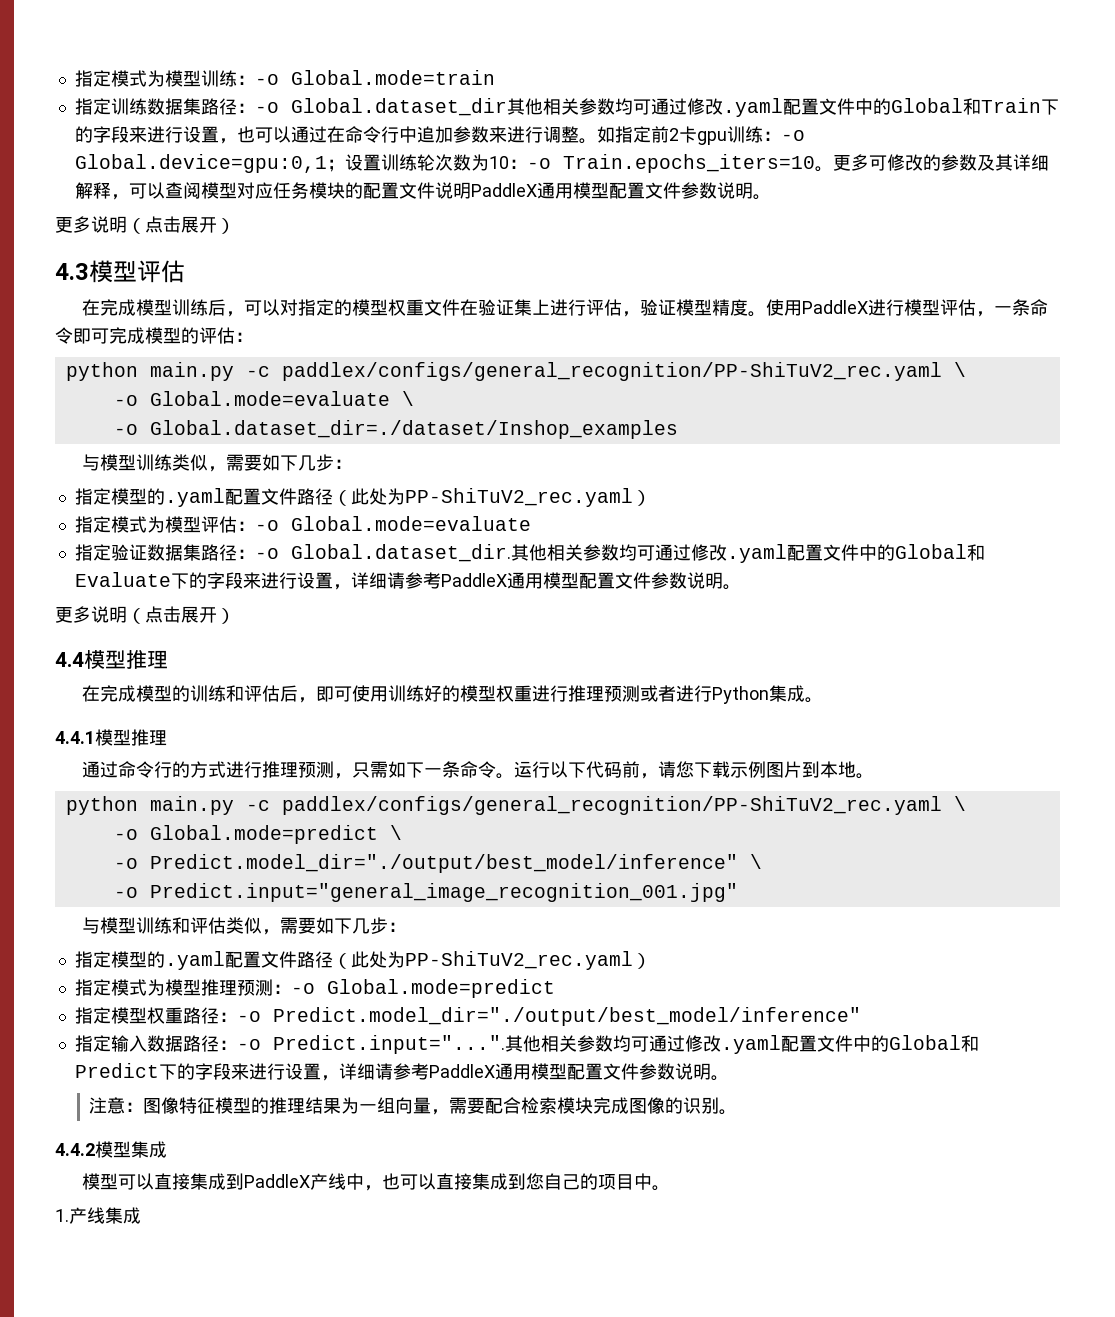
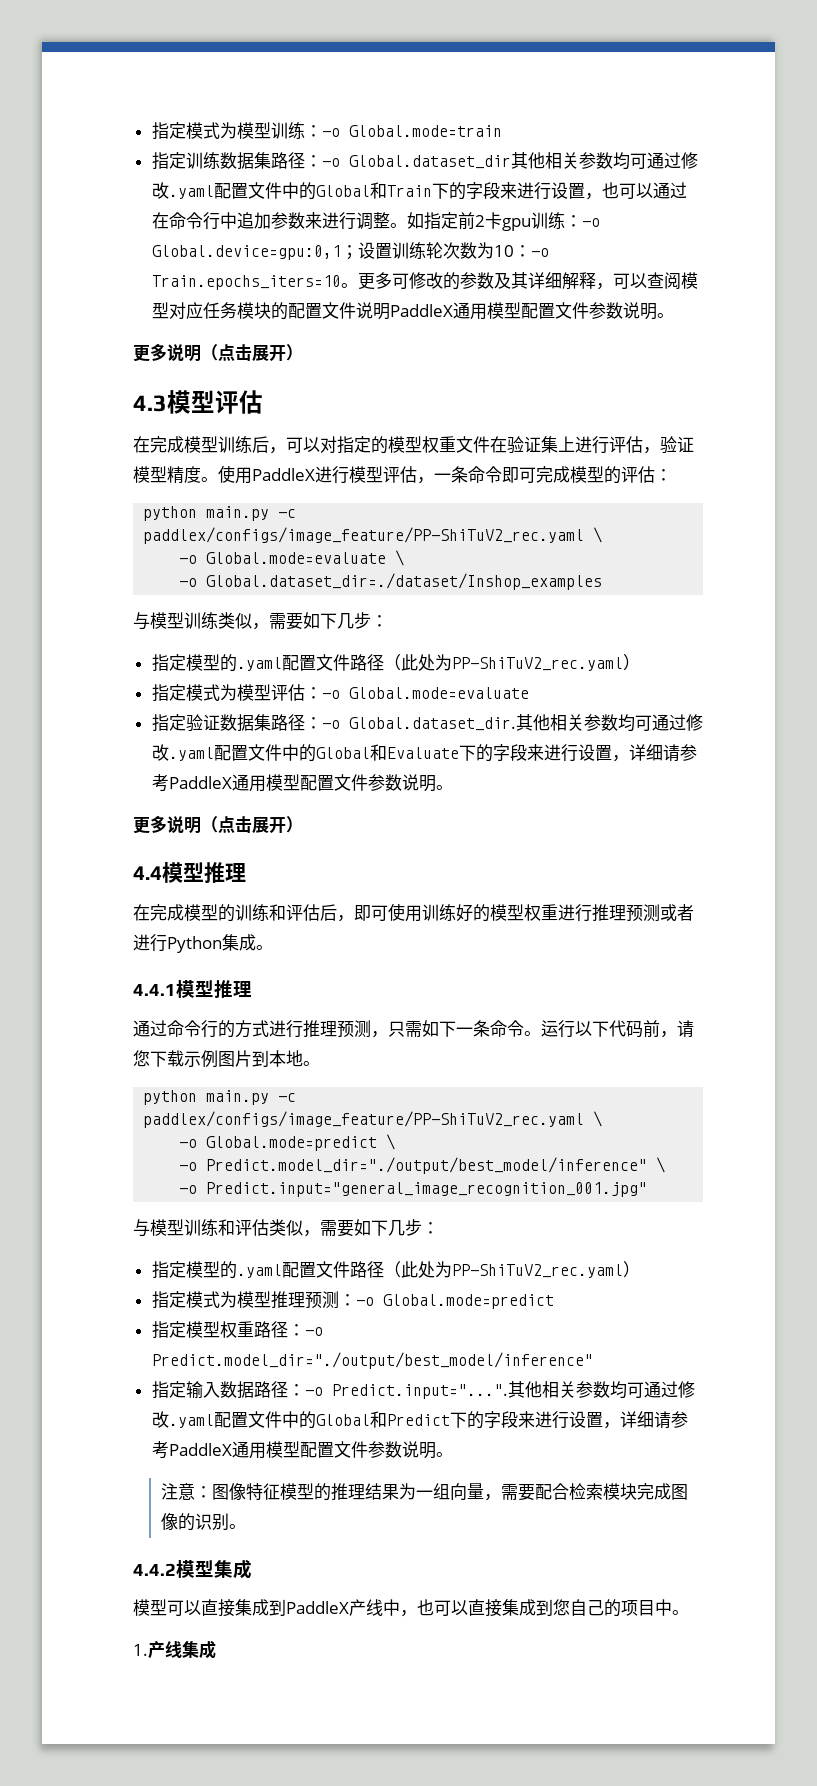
[281,362,942,381] paddlex/configs/general_recognition/PP-ShiTuV2_rec.yaml -> [143,527,585,544] paddlex/configs/image_feature/PP-ShiTuV2_rec.yaml
[281,796,942,815] paddlex/configs/general_recognition/PP-ShiTuV2_rec.yaml -> [143,1111,585,1128] paddlex/configs/image_feature/PP-ShiTuV2_rec.yaml

